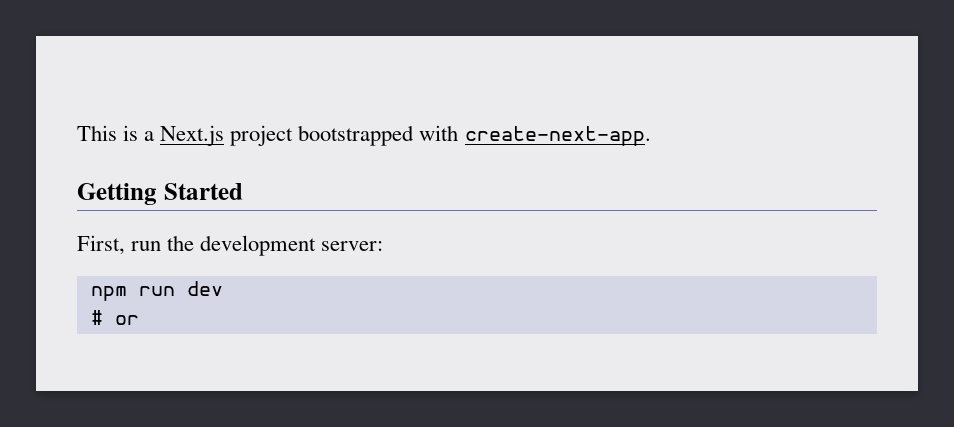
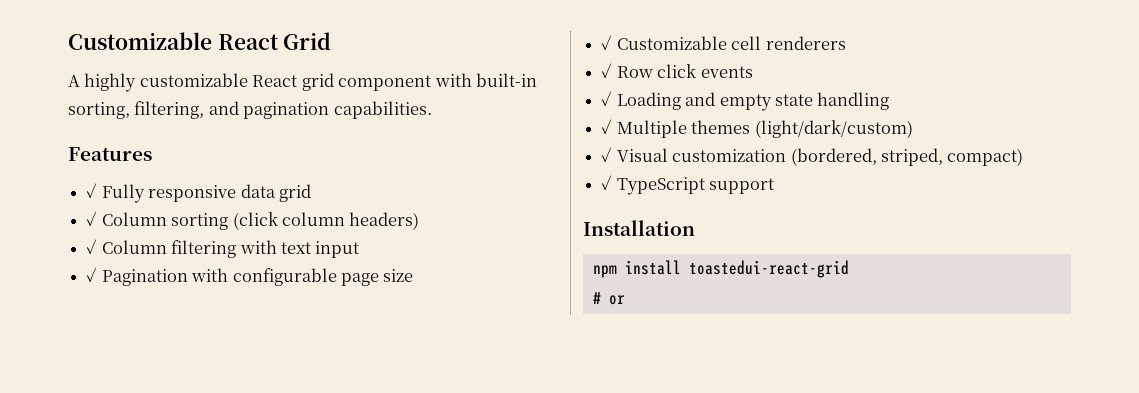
[77,125,651,146] [77,183,243,205] [77,235,384,256] This is a Next.js project bootstrapped with create-next-app. // Getting Started // First, run the development server: -> [68,32,332,50] [68,73,538,92] [68,101,432,119] [68,147,152,161] [86,183,311,203] [86,211,420,230] [86,239,360,258] [86,267,414,286] [601,35,846,50] [601,63,753,78] [601,91,890,111] [601,119,913,138] [601,147,1024,166] [601,175,775,195] [583,220,695,236] Customizable React Grid // A highly customizable React grid component with built-in sorting, filtering, and pagination capabilities. // Features // ✓ Fully responsive data grid // ✓ Column sorting (click column headers) // ✓ Column filtering with text input // ✓ Pagination with configurable page size // ✓ Customizable cell renderers // ✓ Row click events // ✓ Loading and empty state handling // ✓ Multiple themes (light/dark/custom) // ✓ Visual customization (bordered, striped, compact) // ✓ TypeScript support // Installation
[138,281,223,296] run dev -> [624,260,849,278] install toastedui-react-grid

